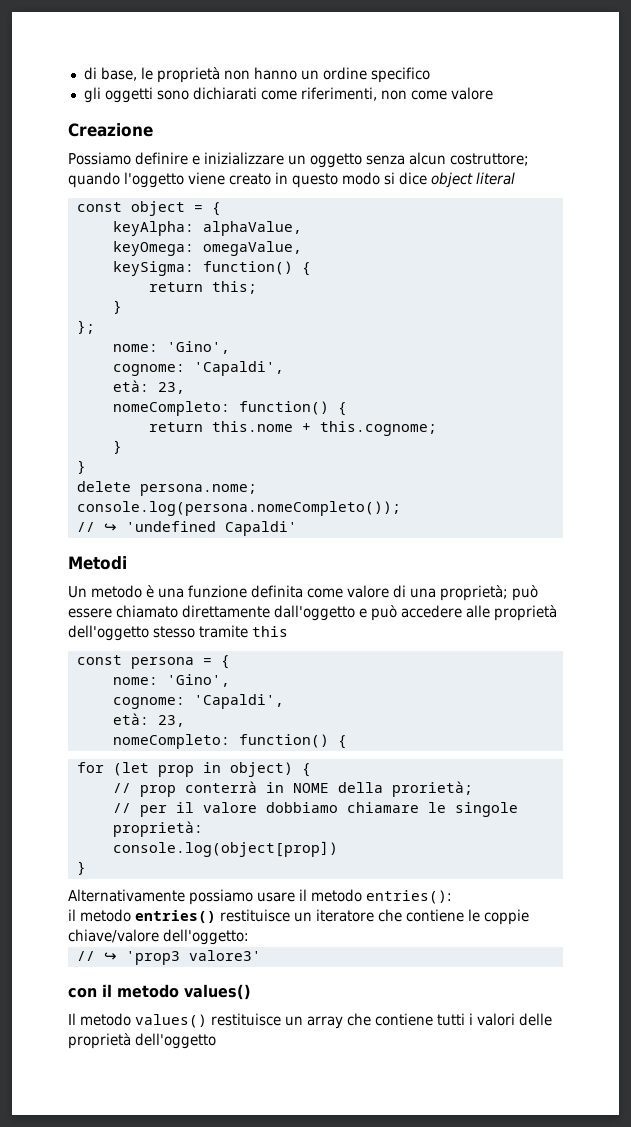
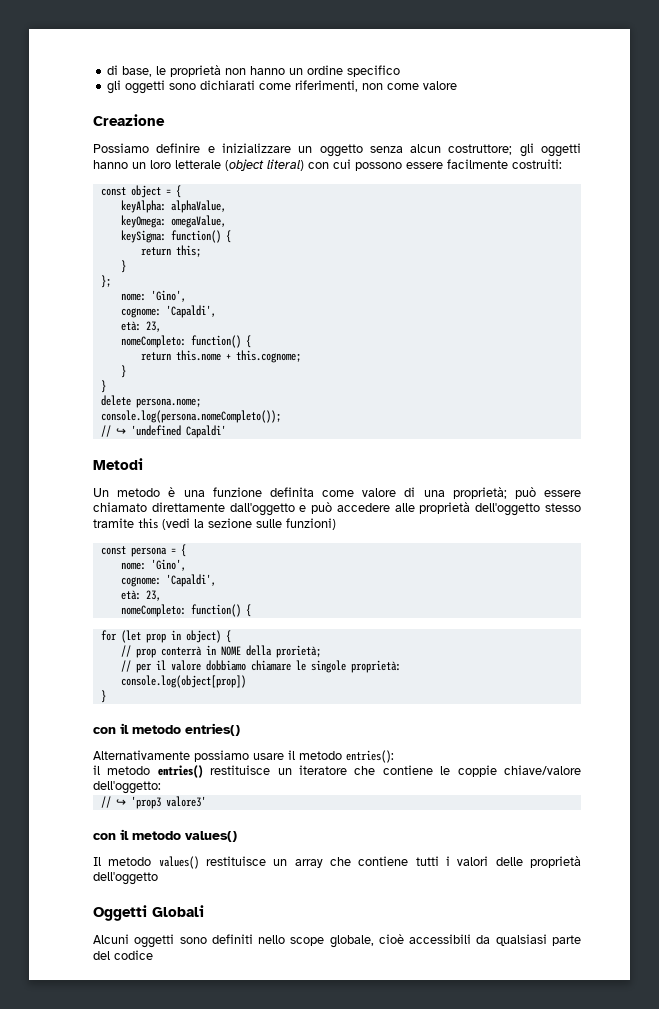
[68,172,515,188] quando l'oggetto viene creato in questo modo si dice object literal -> [519,143,581,157] [93,159,562,171] gli oggetti hanno un loro letterale (object literal) con cui possono essere facilmente costruiti:
(288, 631) none -> [162,518,336,530] (vedi la sezione sulle funzioni)
(86, 868) none -> [93,723,240,736] // con il metodo entries()
(216, 1041) none -> [93,905,204,921] [93,934,581,948] [93,950,153,960] // Oggetti Globali // Alcuni oggetti sono definiti nello scope globale, cioè accessibili da qualsiasi parte del codice

